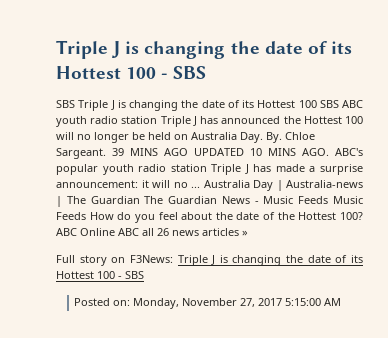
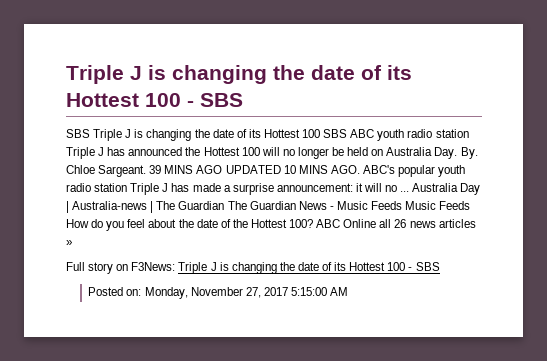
[118,228,139,236] ABC -> (377, 223) none

